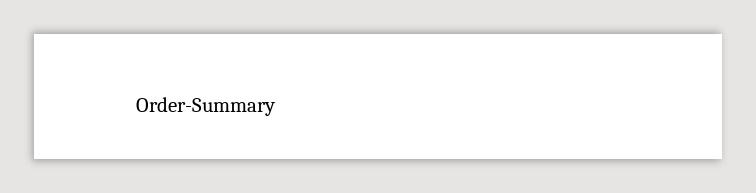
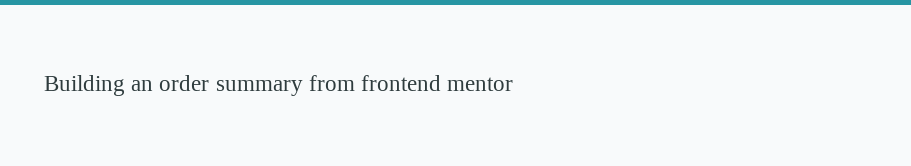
[136,97,276,116] Order-Summary -> [44,75,514,96] Building an order summary from frontend mentor

